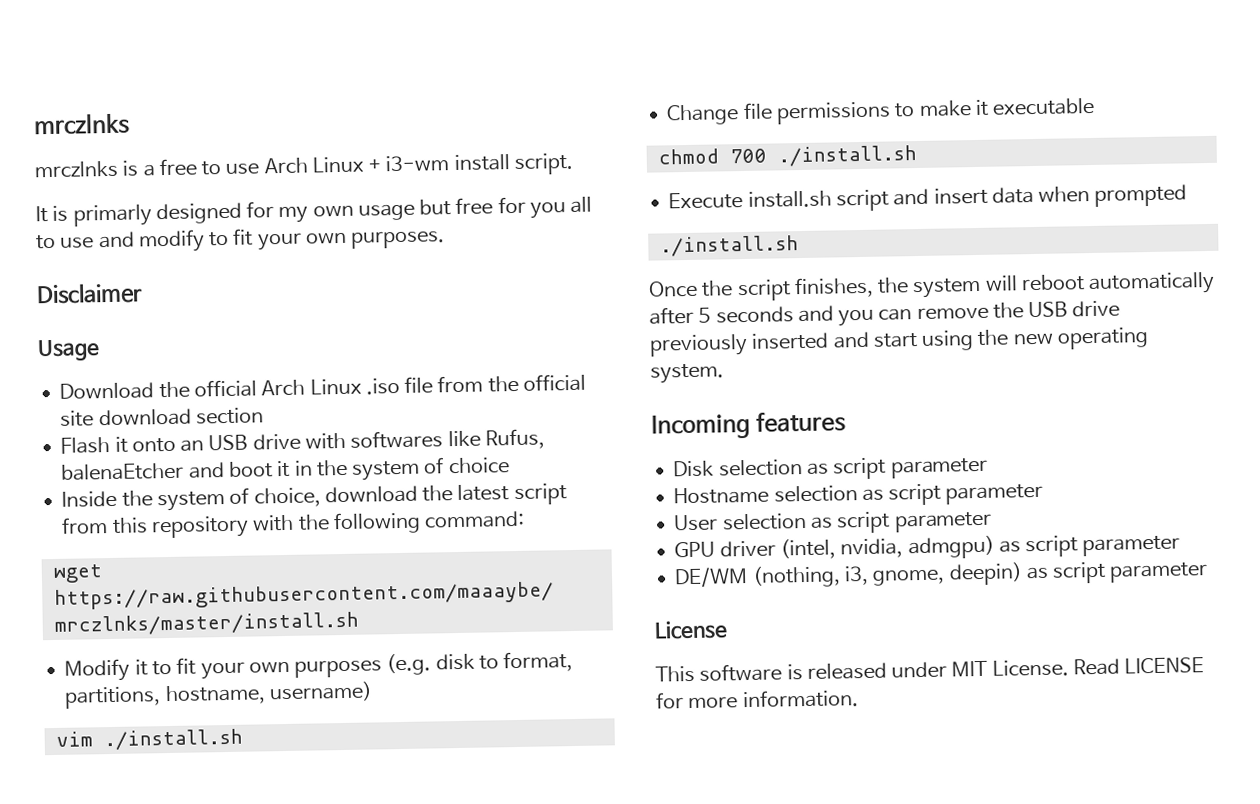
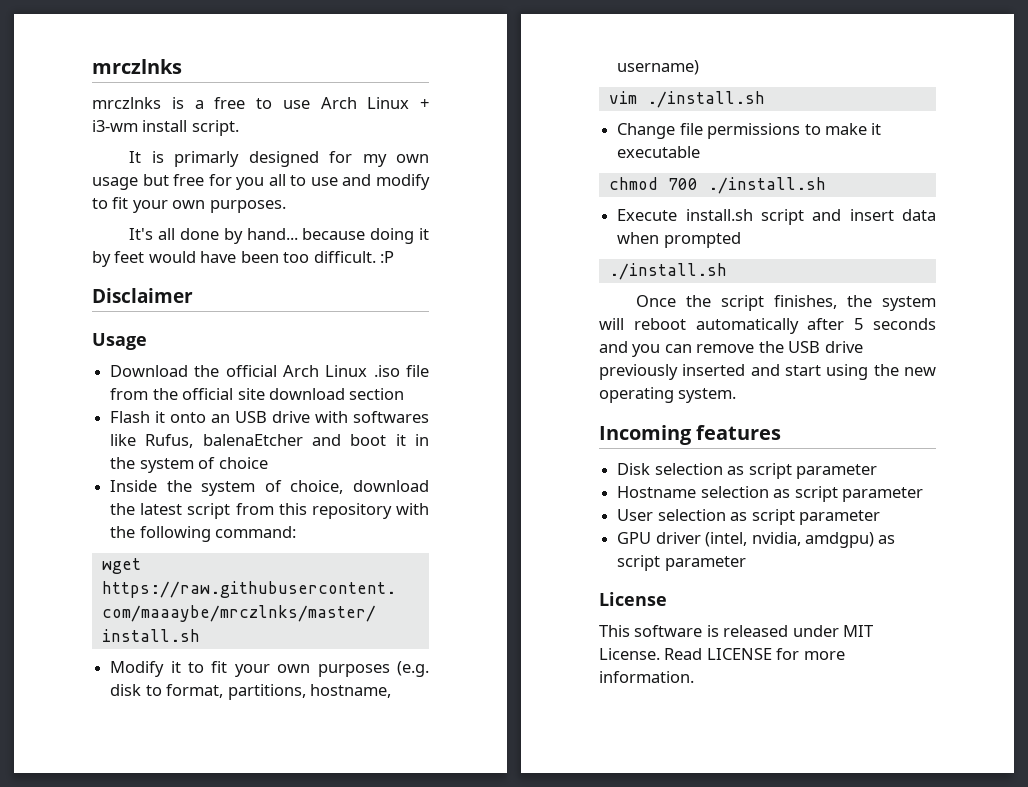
(446, 239) none -> [129,228,429,244] [92,251,395,267] // It's all done by hand... because doing it by feet would have been too difficult. :P
[907,535,1181,560] [674,562,1023,588] admgpu) as script parameter // DE/WM (nothing, i3, gnome, deepin) -> [804,532,874,548] amdgpu)

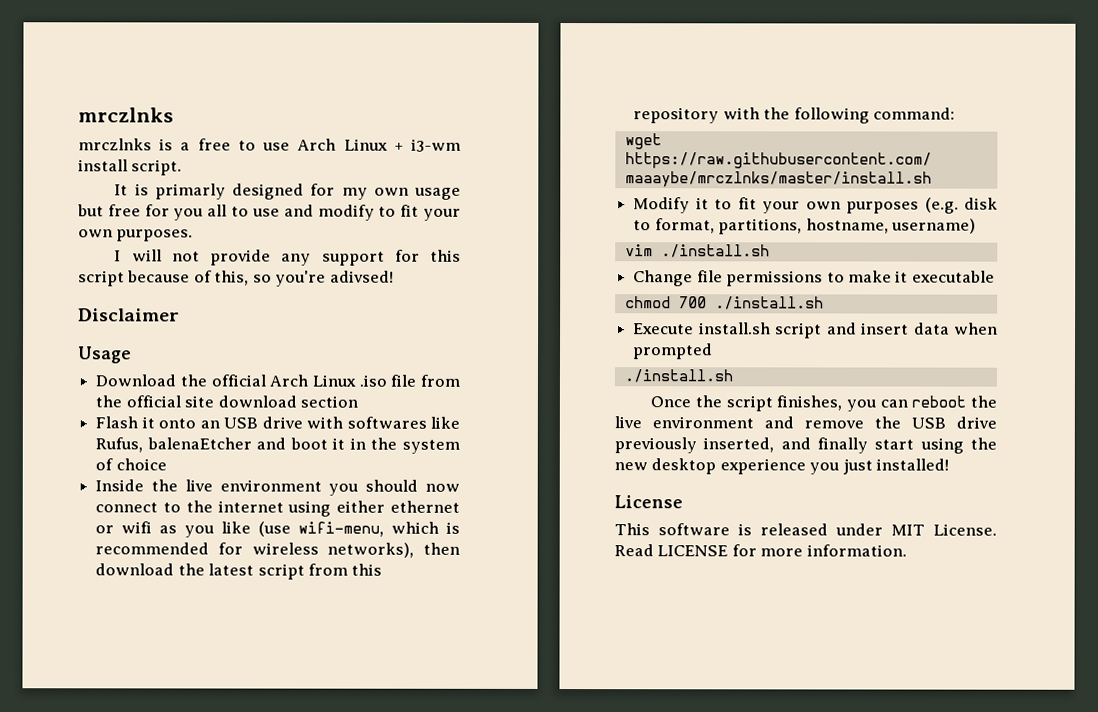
[129,228,429,244] [92,251,395,267] It's all done by hand... because doing it by feet would have been too difficult. :P -> [114,249,461,266] [78,270,394,287] I will not provide any support for this script because of this, so you're adivsed!
[201,480,344,496] system of choice, -> [184,479,460,496] [95,500,460,517] [95,521,460,538] [95,542,461,558] live environment you should now connect to the internet using either ethernet or wifi as you like (use wifi-menu, which is recommended for wireless networks), then
[847,295,936,311] [599,318,936,334] [599,341,692,357] the system will reboot automatically after 5 seconds and you can -> [846,395,997,412] [614,416,794,429] you can reboot the live environment and
[682,364,780,376] inserted and -> [703,437,868,454] inserted, and finally
[599,387,737,403] [599,425,782,445] [617,463,877,479] [617,486,923,502] [617,509,880,525] [617,532,896,548] [617,555,746,571] operating system. // Incoming features // Disk selection as script parameter // Hostname selection as script parameter // User selection as script parameter // GPU driver (intel, nvidia, amdgpu) as script parameter -> [651,458,950,475] desktop experience you just installed!

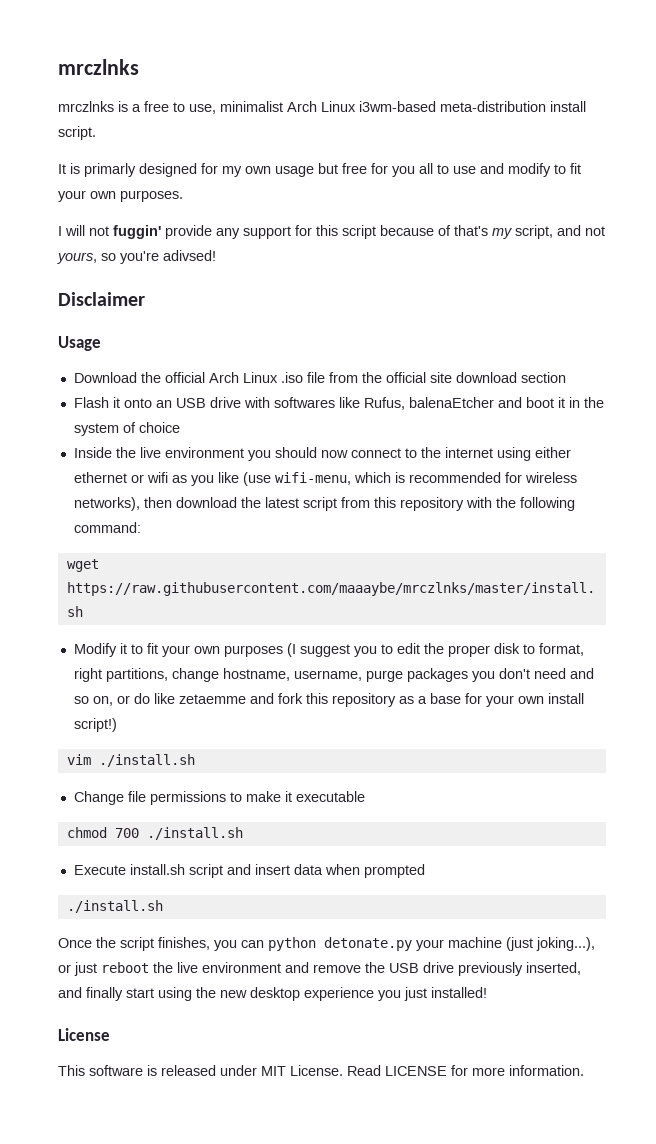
[262,138,462,152] use Arch Linux + i3-wm -> [189,101,546,114] use, minimalist Arch Linux i3wm-based meta-distribution
(200, 256) none -> [113,225,161,239] fuggin'
[214,270,250,286] this, -> [454,225,605,239] [57,252,97,264] that's my script, and not yours,
[924,197,998,214] [633,218,976,235] (e.g. disk to format, partitions, hostname, username) -> [286,643,584,657] [73,668,594,682] [73,693,584,707] [73,718,117,732] (I suggest you to edit the proper disk to format, right partitions, change hostname, username, purge packages you don't need and so on, or do like zetaemme and fork this repository as a base for your own install script!)
(908, 403) none -> [268,937,595,951] [58,962,97,976] python detonate.py your machine (just joking...), or just

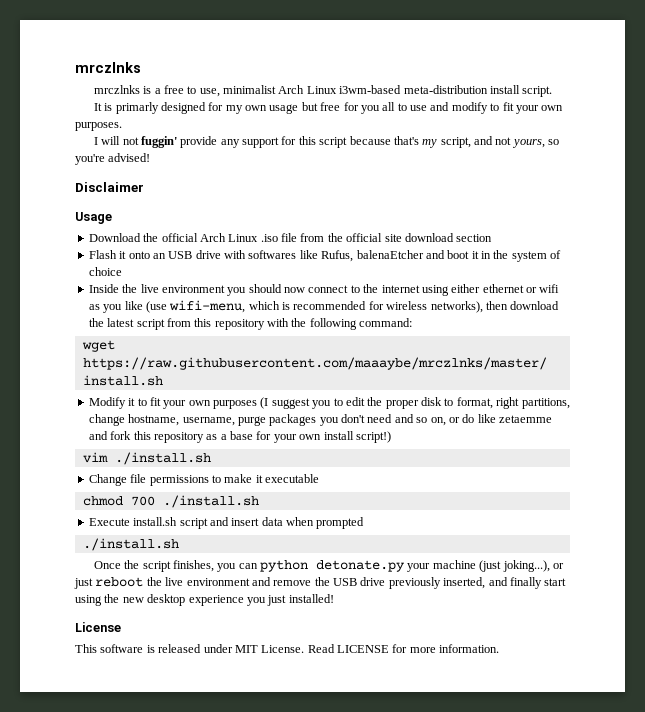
[438,225,451,236] of -> (391, 140) none
[163,250,216,261] adivsed! -> [108,153,151,162] advised!

